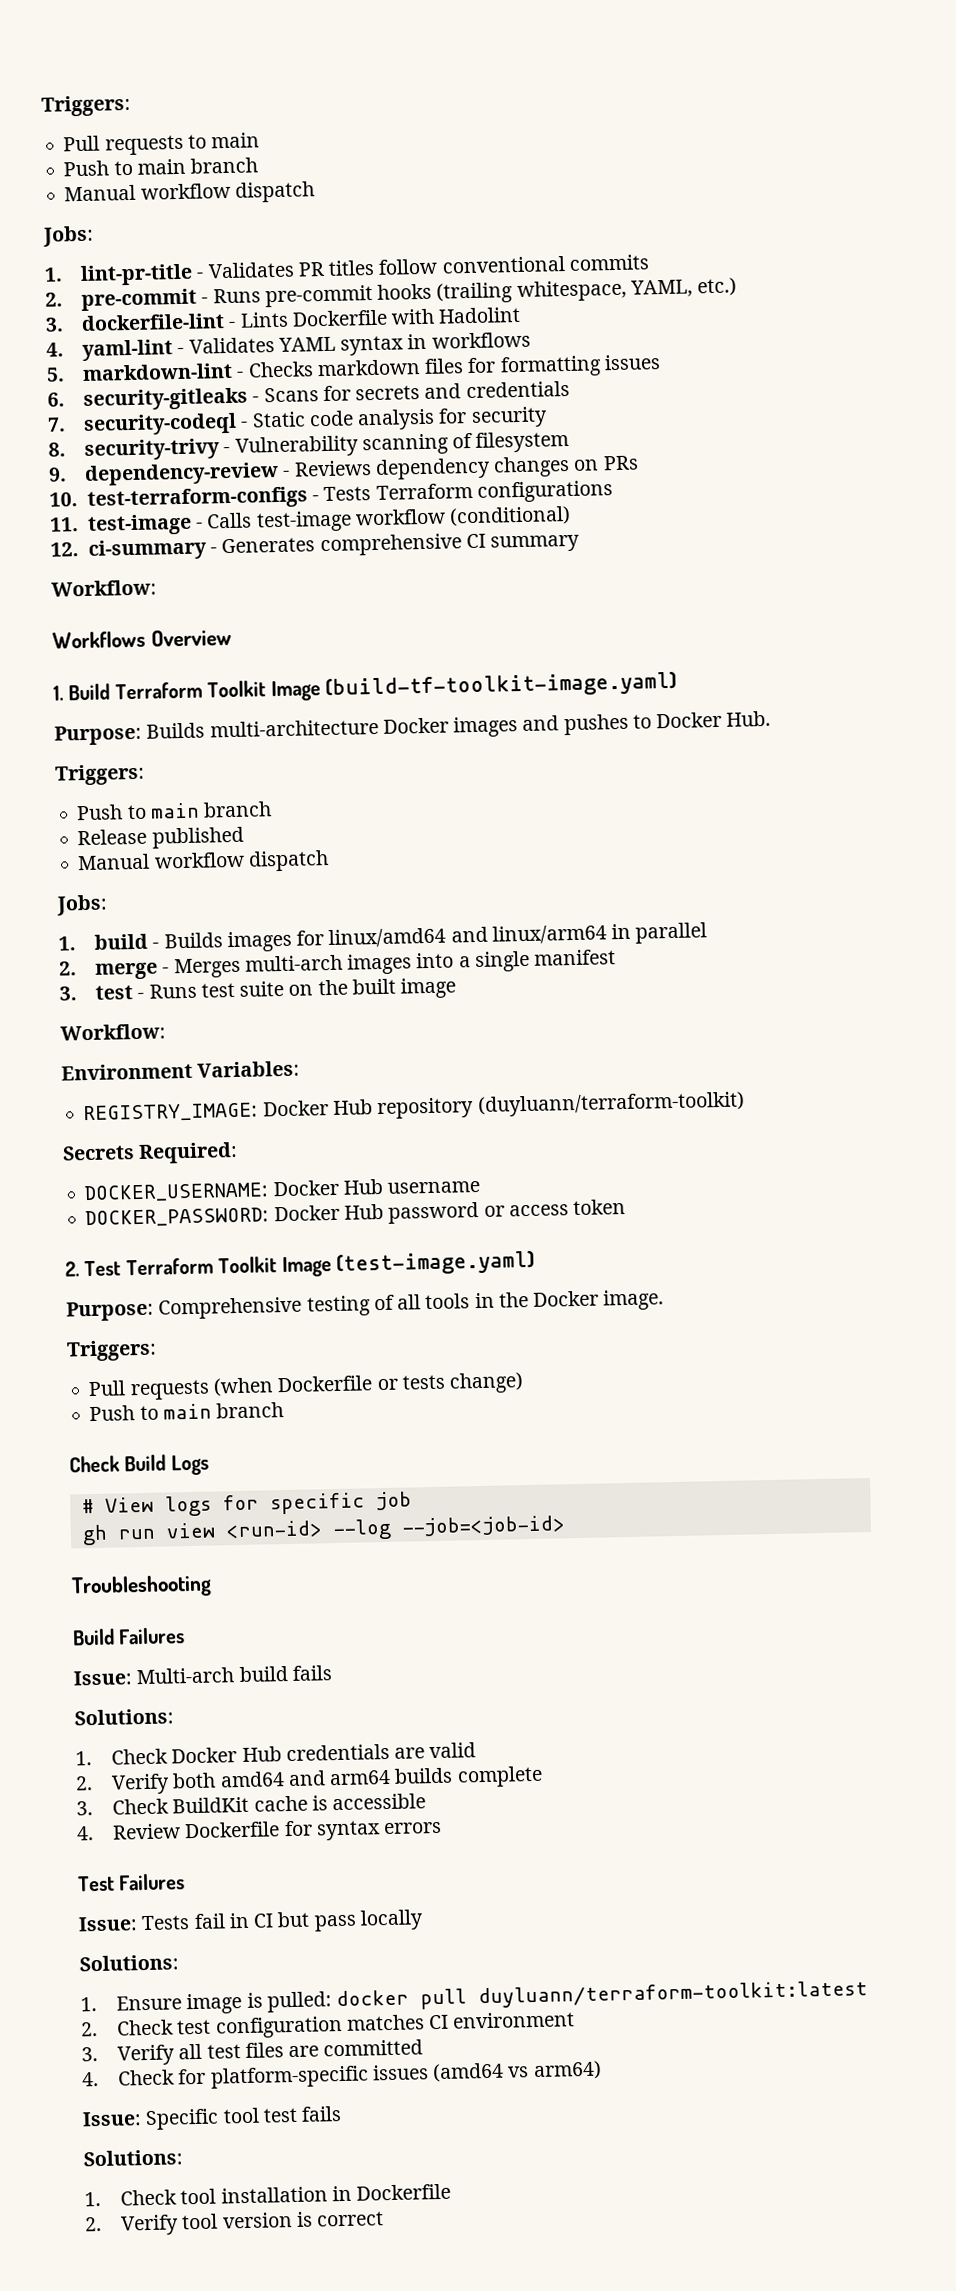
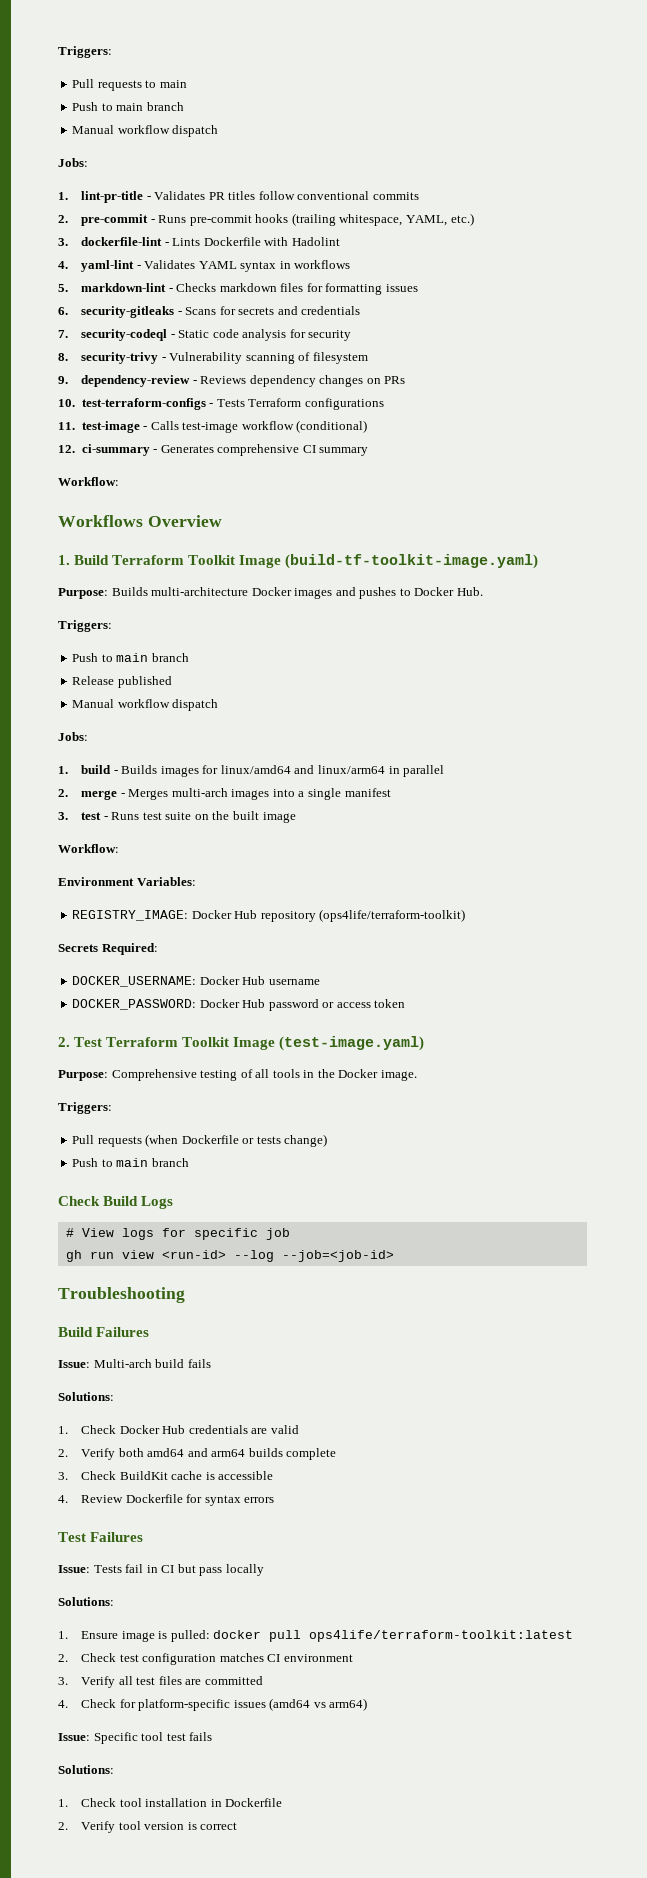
[477,1091,745,1118] (duyluann/terraform-toolkit) -> [319,909,466,922] (ops4life/terraform-toolkit)
[478,1980,869,2009] duyluann/terraform-toolkit:latest -> [309,1630,574,1642] ops4life/terraform-toolkit:latest

